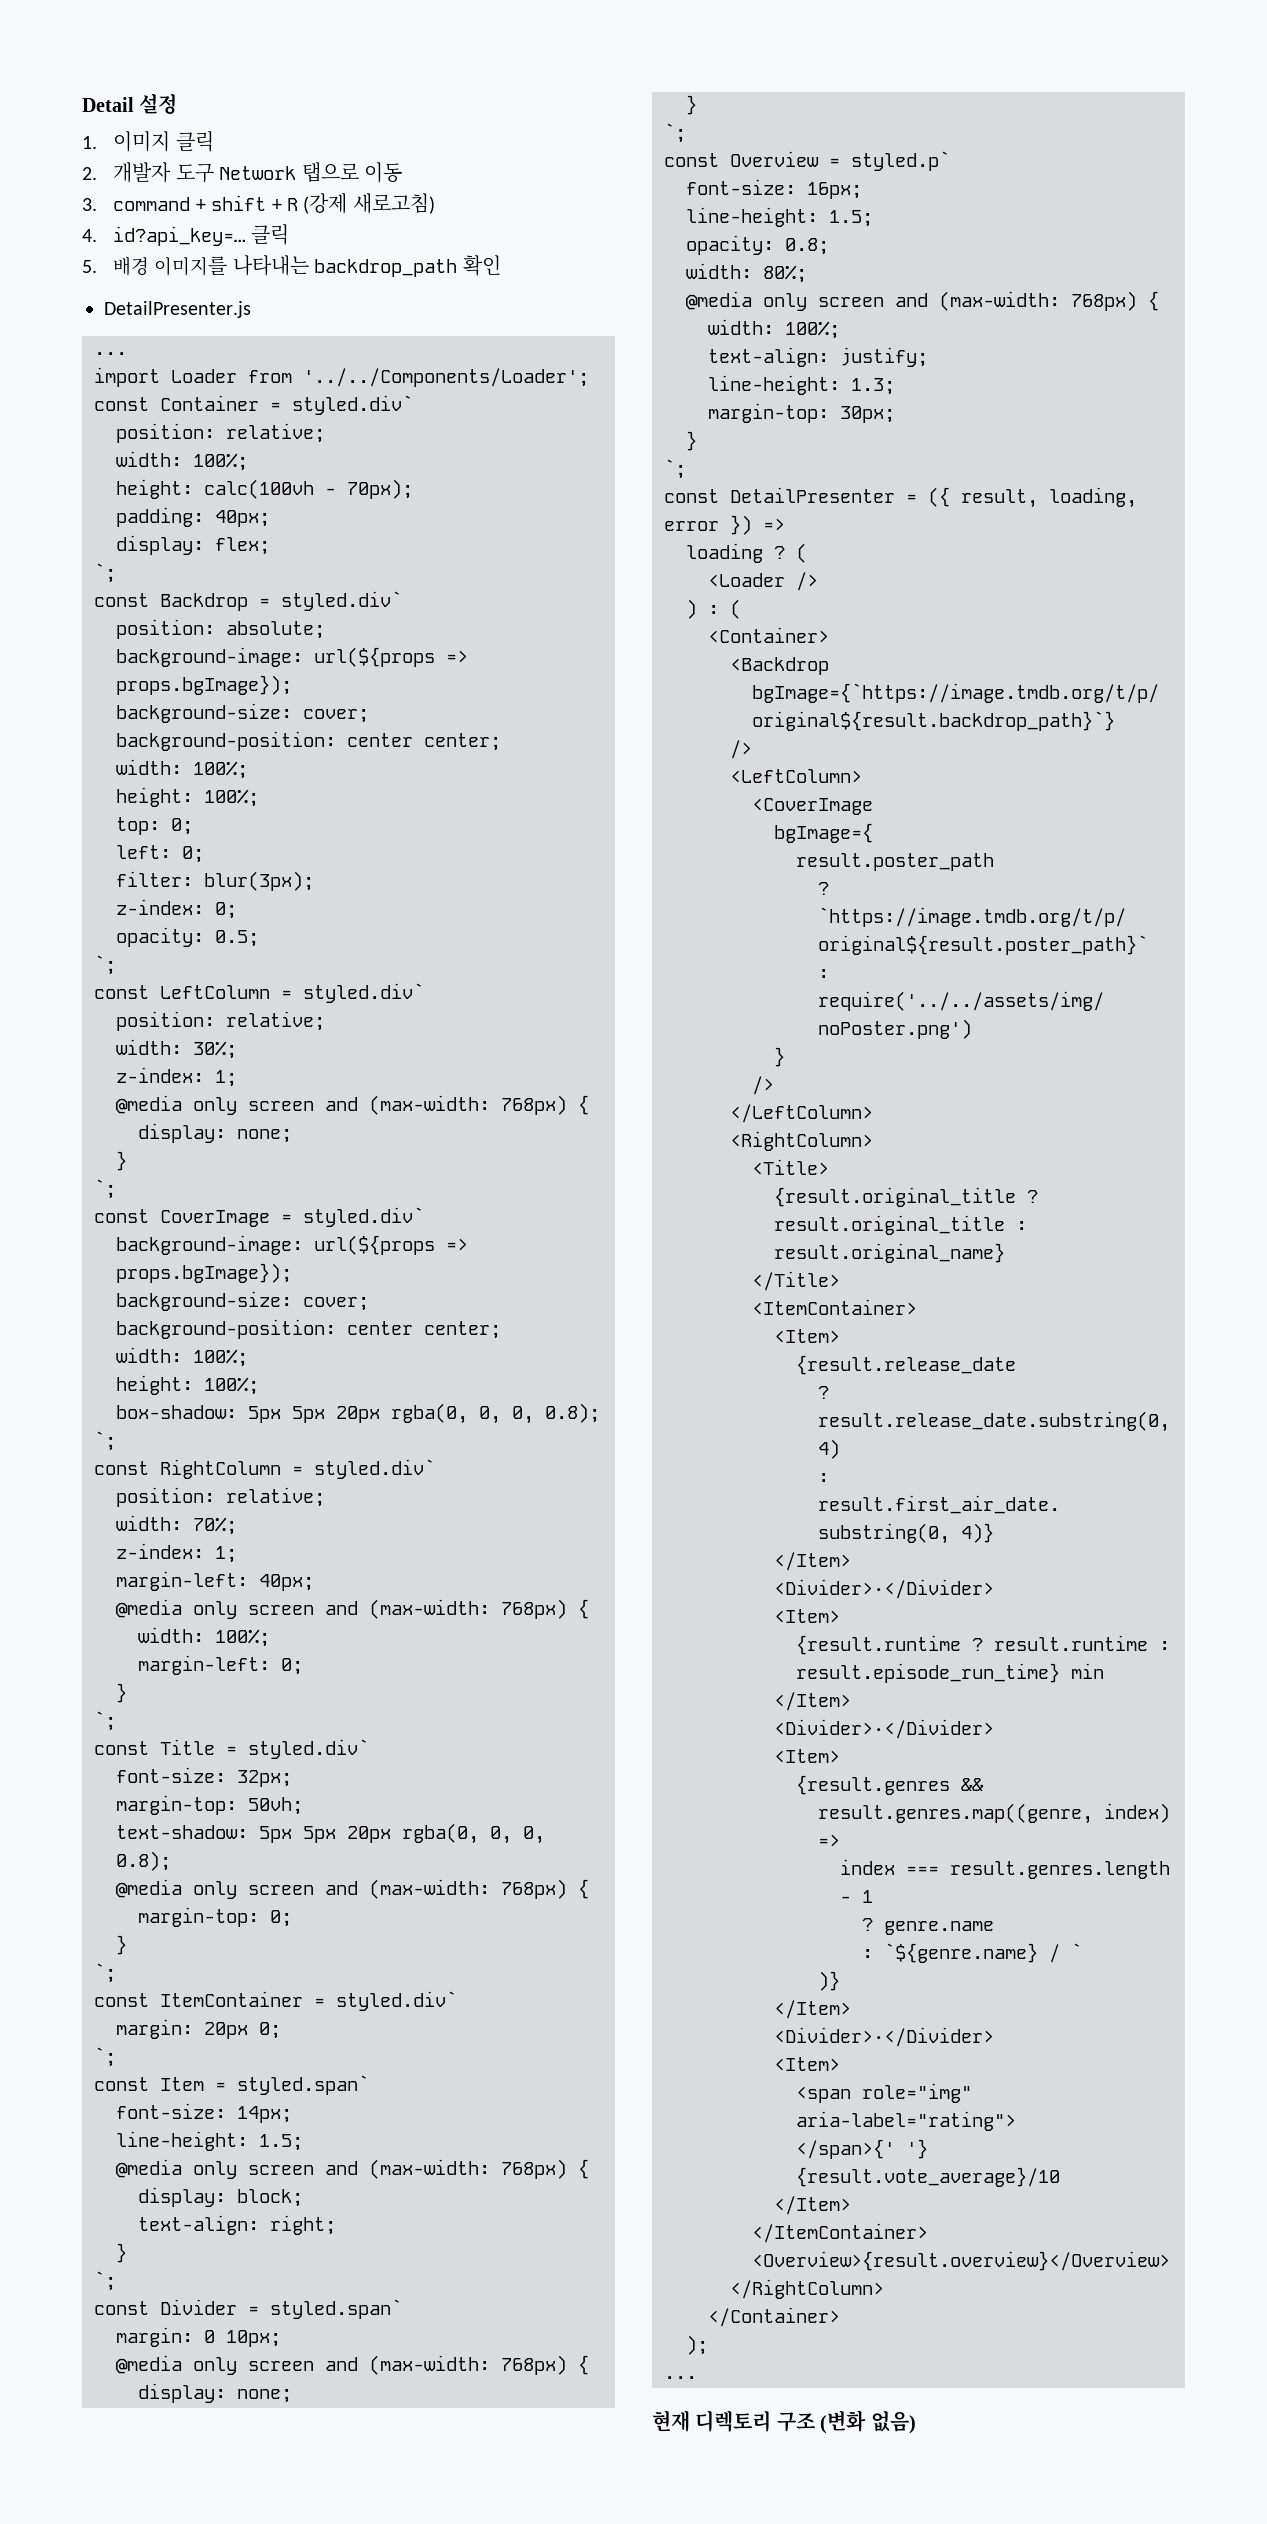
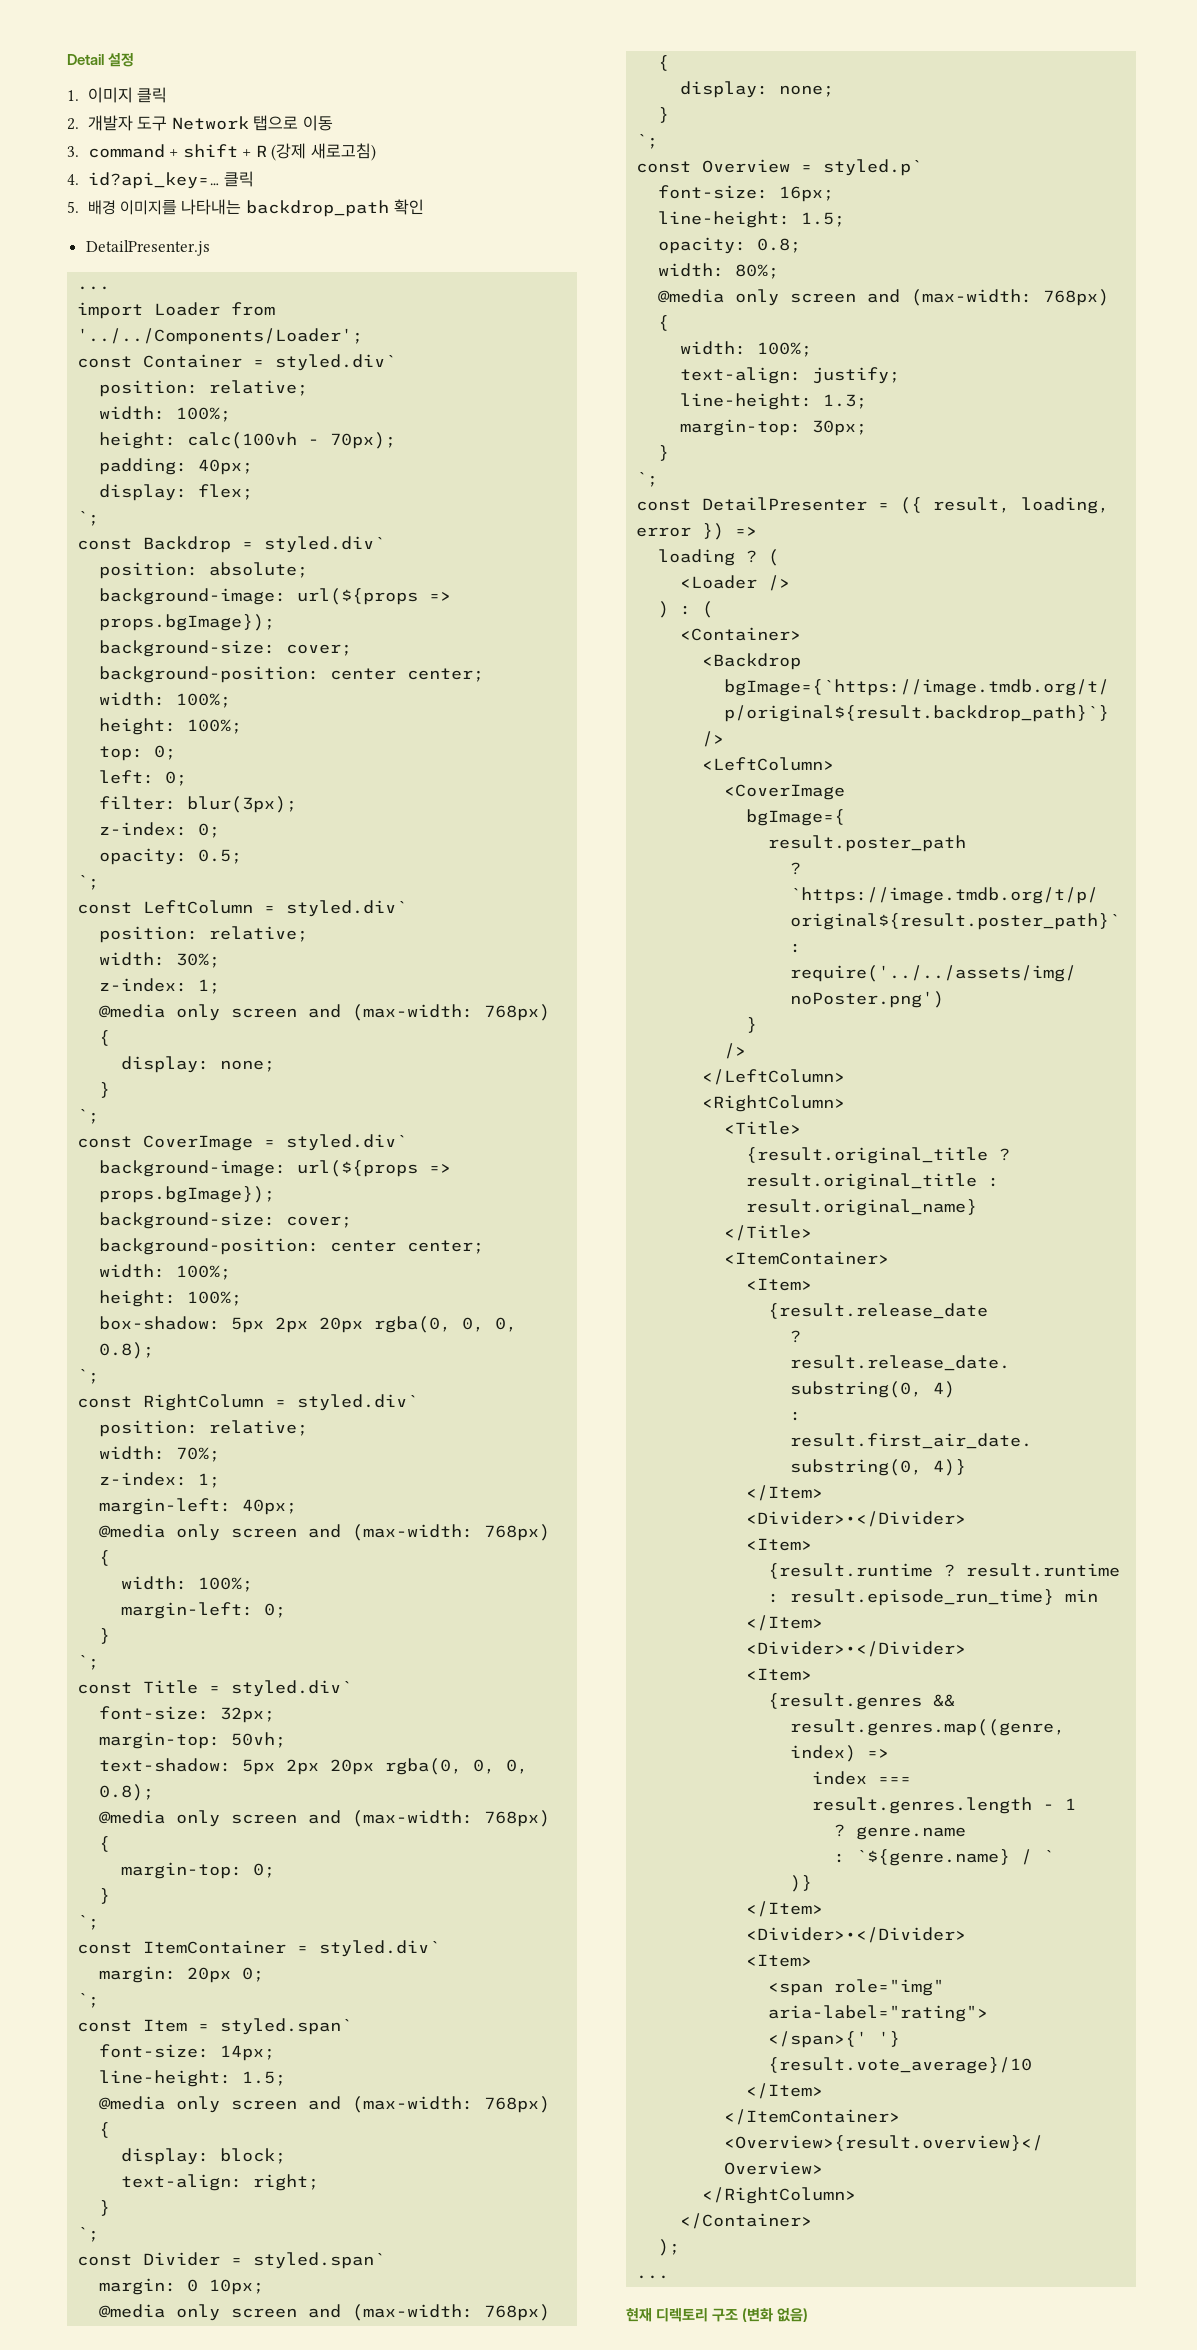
[292,1406,325,1423] 5px -> [275,1317,309,1333] 2px
[303,1826,336,1843] 5px -> [286,1759,320,1775] 2px

